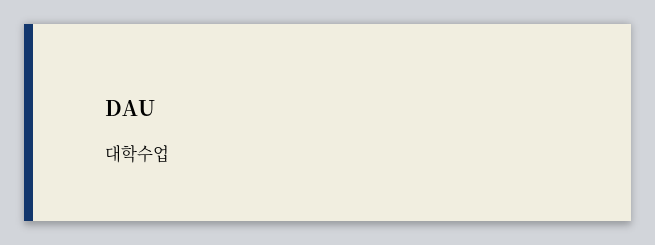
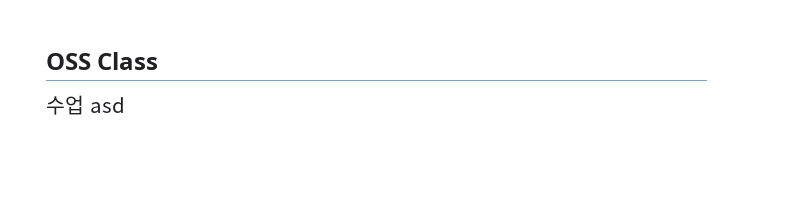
[105,100,155,116] [105,144,169,163] DAU // 대학수업 -> [46,52,159,70] [46,95,125,115] OSS Class // 수업 asd

